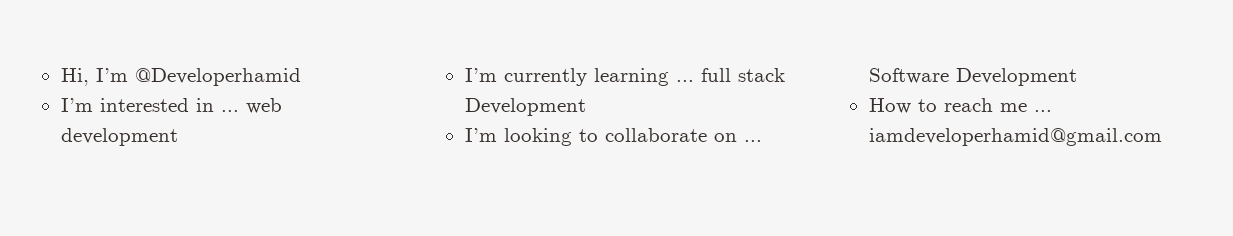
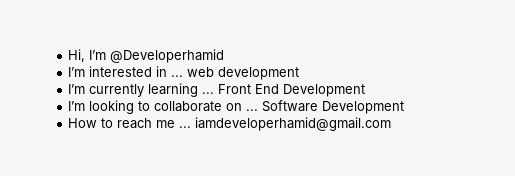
[700,68,785,82] full stack -> [218,84,280,94] Front End

